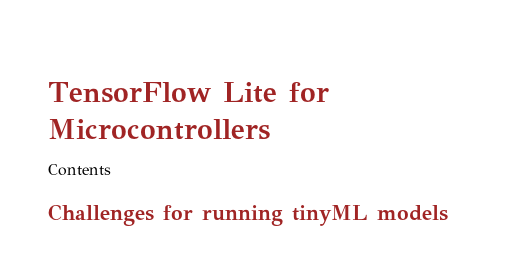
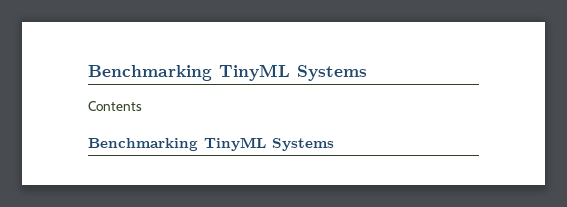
[48,82,329,103] [48,119,270,140] [48,164,111,176] [48,204,448,226] TensorFlow Lite for Microcontrollers // Contents // Challenges for running tinyML models -> [88,64,367,81] [88,101,142,111] [88,137,334,151] Benchmarking TinyML Systems // Contents // Benchmarking TinyML Systems

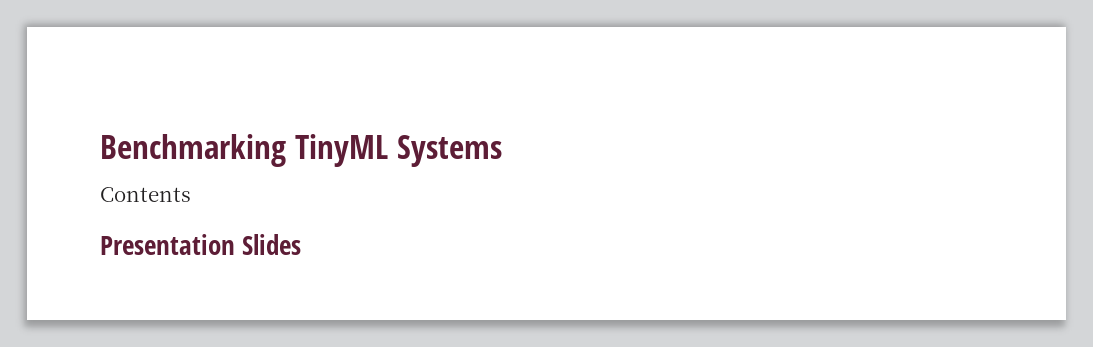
[88,137,334,151] Benchmarking TinyML Systems -> [100,234,302,255] Presentation Slides

